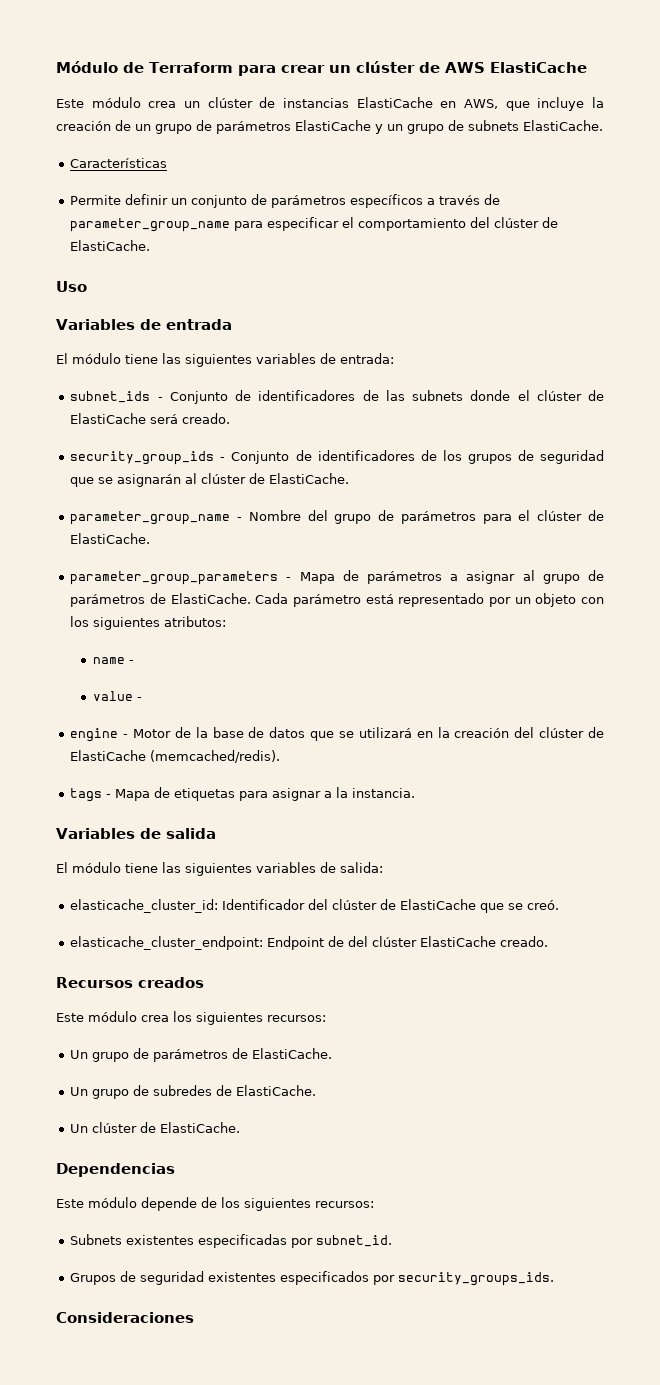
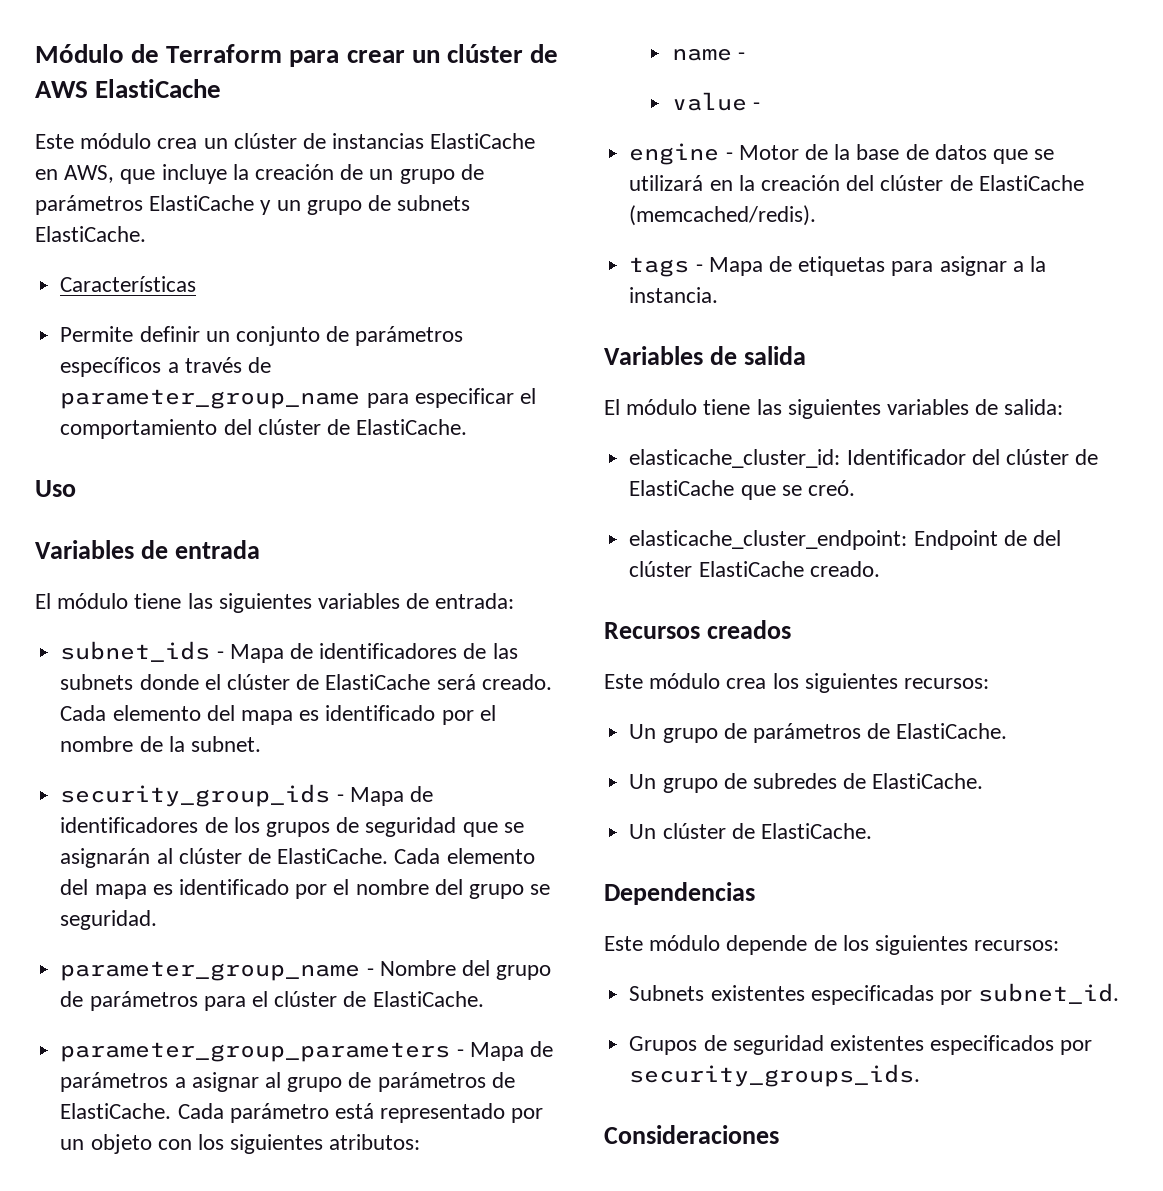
[169,391,228,404] Conjunto -> [229,644,284,663] Mapa
(231, 418) none -> [60,705,496,725] [60,736,261,752] Cada elemento del mapa es identificado por el nombre de la subnet.
[231,451,290,464] Conjunto -> [349,787,404,806] Mapa
(350, 478) none -> [394,848,535,864] [60,879,551,899] [60,910,158,930] Cada elemento del mapa es identificado por el nombre del grupo se seguridad.

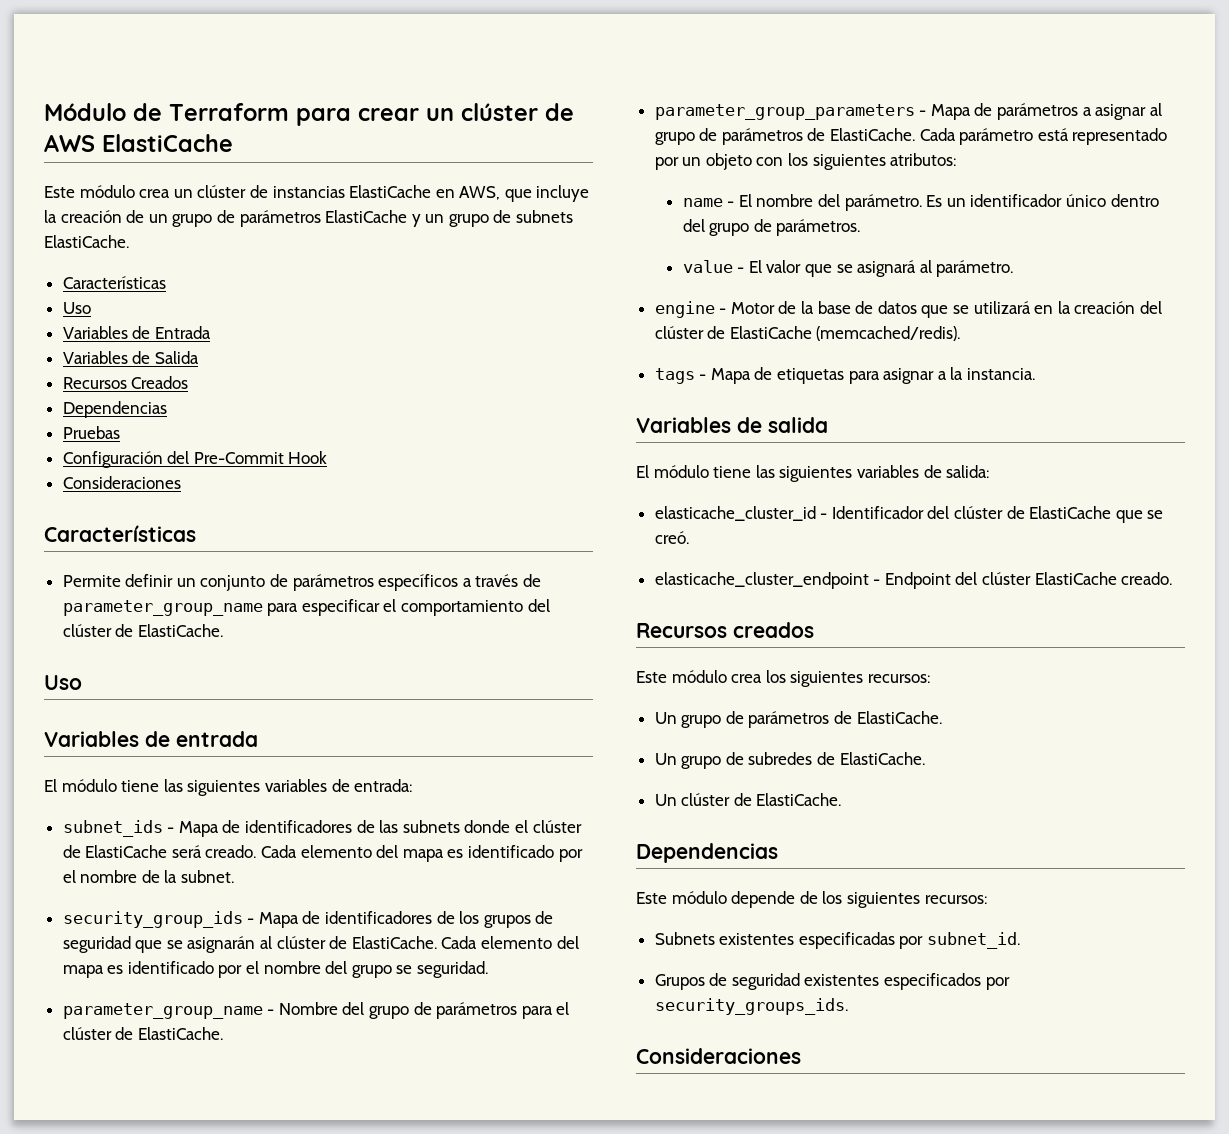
(197, 284) none -> [62,302,91,314] [62,326,211,339] [62,351,199,364] [62,376,189,389] [62,401,167,418] [62,426,120,439] [62,451,328,468] [62,476,181,489] [44,525,196,542] // Uso // Variables de Entrada // Variables de Salida // Recursos Creados // Dependencias // Pruebas // Configuración del Pre-Commit Hook // Consideraciones // Características
[672,92,761,111] // value - -> [738,194,1159,211] [682,219,861,236] [682,260,1014,277] El nombre del parámetro. Es un identificador único dentro del grupo de parámetros. // value - El valor que se asignará al parámetro.
[629,449,841,468] elasticache_cluster_id: -> [654,506,828,521] elasticache_cluster_id -
[629,530,1027,550] elasticache_cluster_endpoint: Endpoint de -> [654,572,951,589] elasticache_cluster_endpoint - Endpoint

